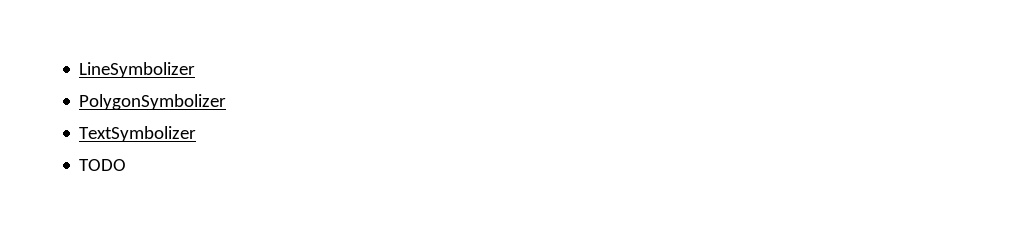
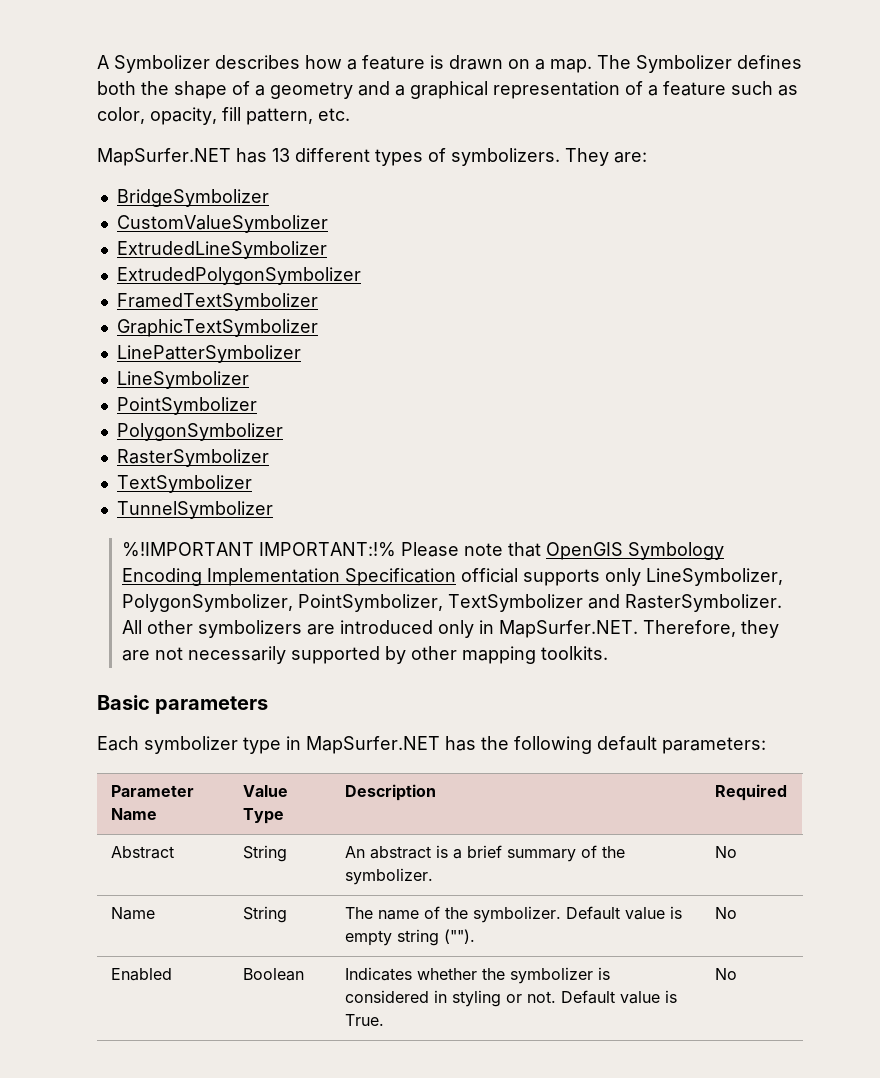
(79, 70) none -> [97,55,802,73] [97,81,798,99] [97,107,350,125] [97,148,647,166] [116,189,269,207] [116,215,328,233] [116,241,327,259] [116,267,361,285] [116,293,318,311] [116,319,318,337] [116,345,301,363] A Symbolizer describes how a feature is drawn on a map. The Symbolizer defines both the shape of a geometry and a graphical representation of a feature such as color, opacity, fill pattern, etc. // MapSurfer.NET has 13 different types of symbolizers. They are: // BridgeSymbolizer // CustomValueSymbolizer // ExtrudedLineSymbolizer // ExtrudedPolygonSymbolizer // FramedTextSymbolizer // GraphicTextSymbolizer // LinePatterSymbolizer //
(196, 70) none -> [116,397,257,415] // PointSymbolizer
(227, 102) none -> [116,449,269,467] // RasterSymbolizer
[79,159,127,171] TODO -> [116,501,273,519] [121,542,724,560] [121,568,783,586] [121,594,782,612] [121,620,779,638] [121,646,608,664] [97,695,269,714] [97,736,766,754] [110,785,194,797] [110,808,157,820] [242,785,288,797] [242,808,284,824] [344,784,436,801] [714,784,787,801] [110,846,174,859] [242,845,287,862] [344,845,625,862] [344,868,433,885] [714,846,737,858] [110,907,155,920] [242,906,287,923] [344,906,682,923] [344,929,475,946] [714,907,737,919] [110,968,172,981] [242,968,304,981] [344,967,610,984] [344,990,677,1007] [344,1014,384,1026] [714,968,737,980] TunnelSymbolizer // %!IMPORTANT IMPORTANT:!% Please note that OpenGIS Symbology Encoding Implementation Specification official supports only LineSymbolizer, PolygonSymbolizer, PointSymbolizer, TextSymbolizer and RasterSymbolizer. All other symbolizers are introduced only in MapSurfer.NET. Therefore, they are not necessarily supported by other mapping toolkits. // Basic parameters // Each symbolizer type in MapSurfer.NET has the following default parameters: // Parameter Name | Value Type | Description | Required // Abstract | String | An abstract is a brief summary of the symbolizer. | No // Name | String | The name of the symbolizer. Default value is empty string (""). | No // Enabled | Boolean | Indicates whether the symbolizer is considered in styling or not. Default value is True. | No

